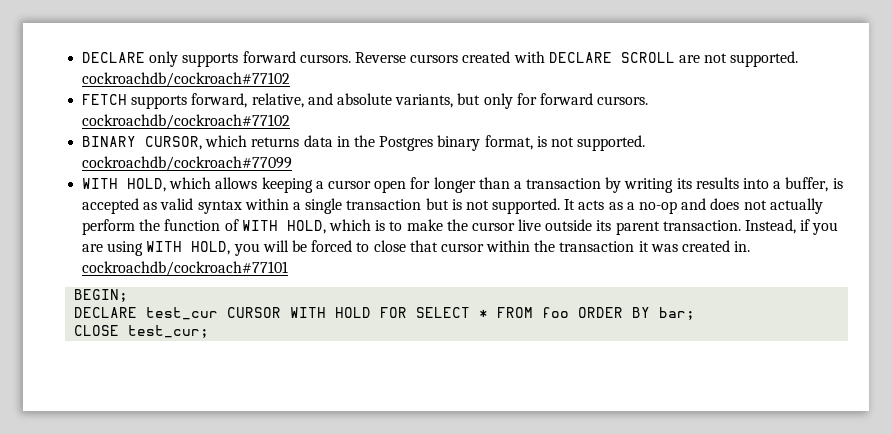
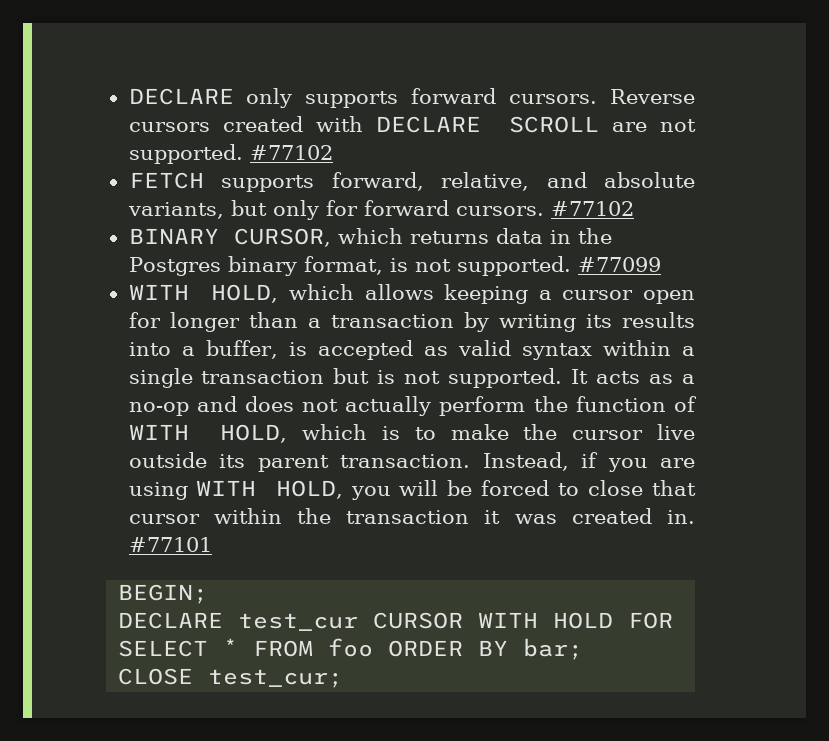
[82,72,291,87] cockroachdb/cockroach#77102 -> [249,145,333,160] #77102
[82,114,291,129] cockroachdb/cockroach#77102 -> [550,201,634,216] #77102
[82,156,293,171] cockroachdb/cockroach#77099 -> [577,257,661,272] #77099
[82,261,289,276] cockroachdb/cockroach#77101 -> [128,537,212,552] #77101

